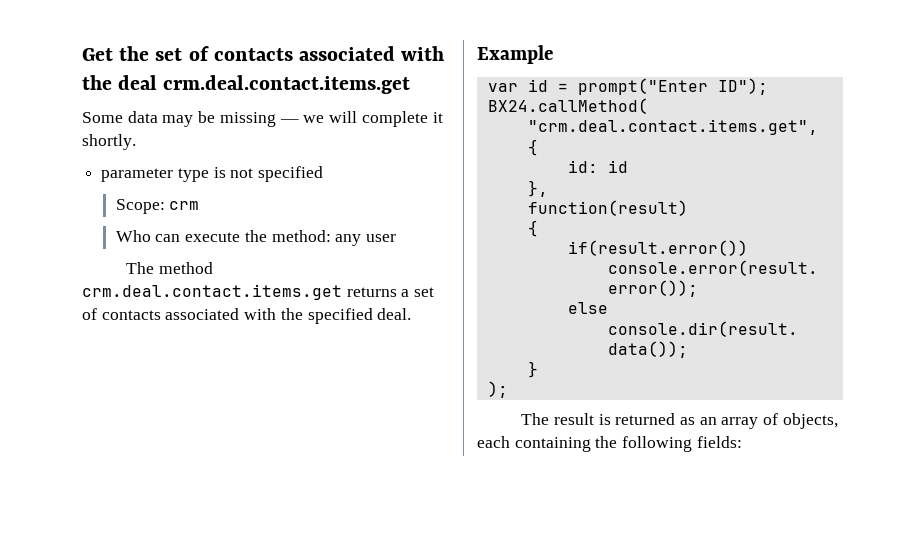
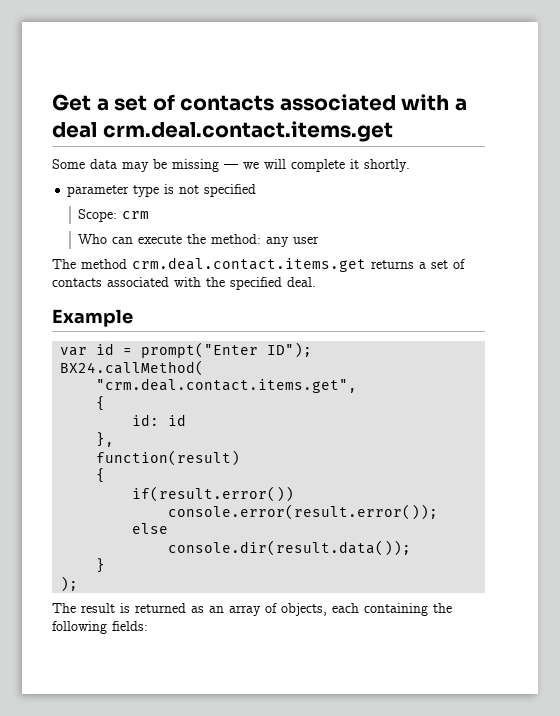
[119,46,445,61] [82,75,112,90] the set of contacts associated with the -> [96,94,467,111] a set of contacts associated with a

